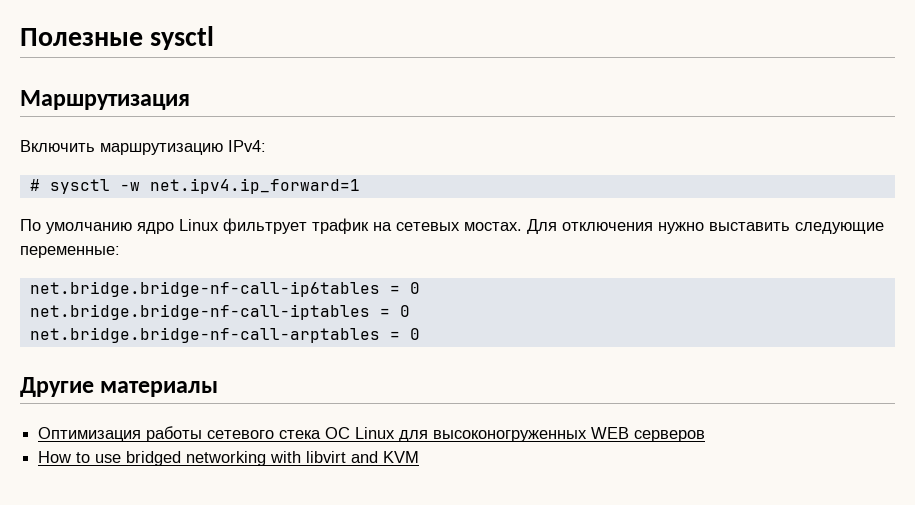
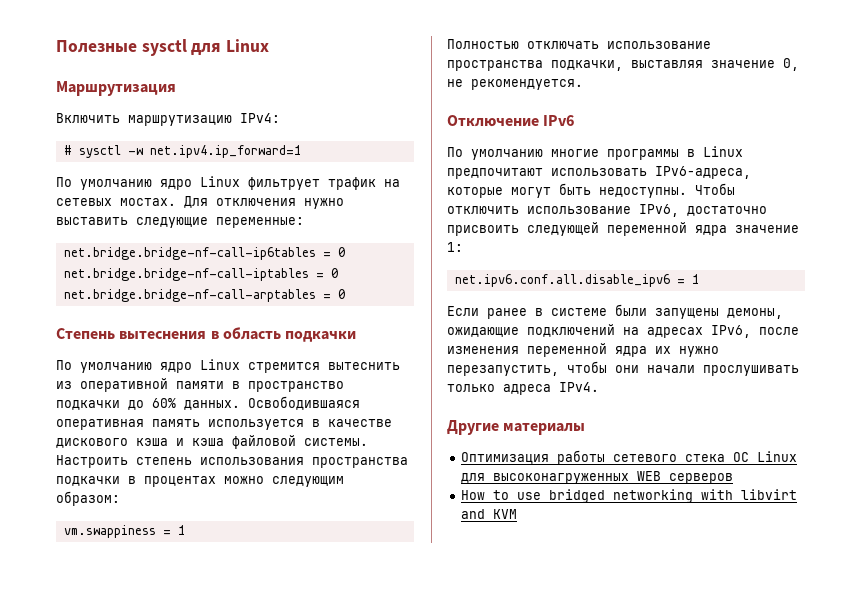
(215, 38) none -> [191,39,270,56] для Linux
(420, 334) none -> [56,327,357,342] [56,359,400,373] [56,378,344,392] [56,396,360,410] [56,419,392,430] [56,435,368,449] [56,455,408,468] [56,476,344,487] [56,491,120,506] [63,525,185,538] [447,39,711,49] [447,58,799,71] [447,79,583,90] [447,115,575,127] [447,146,743,160] [447,166,751,179] [447,183,735,198] [447,204,767,217] [447,222,799,236] [447,242,463,252] [454,274,699,287] [447,304,783,319] [447,324,799,338] [447,343,719,357] [447,361,799,376] [447,382,599,395] // Степень вытеснения в область подкачки // По умолчанию ядро Linux стремится вытеснить из оперативной памяти в пространство подкачки до 60% данных. Освободившаяся оперативная память используется в качестве дискового кэша и кэша файловой системы. Настроить степень использования пространства подкачки в процентах можно следующим образом: // vm.swappiness = 1 // Полностью отключать использование пространства подкачки, выставляя значение 0, не рекомендуется. // Отключение IPv6 // По умолчанию многие программы в Linux предпочитают использовать IPv6-адреса, которые могут быть недоступны. Чтобы отключить использование IPv6, достаточно присвоить следующей переменной ядра значение 1: // net.ipv6.conf.all.disable_ipv6 = 1 // Если ранее в системе были запущены демоны, ожидающие подключений на адресах IPv6, после изменения переменной ядра их нужно перезапустить, чтобы они начали прослушивать только адреса IPv4.
[433,430,588,442] высоконогруженных -> [492,473,629,484] высоконагруженных

